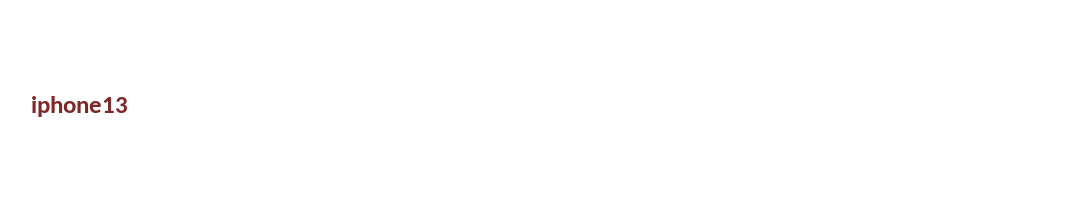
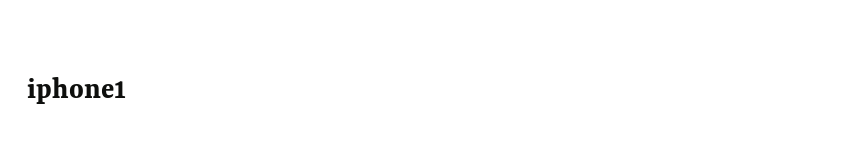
[31,96,128,117] iphone13 -> [27,77,126,104] iphone1

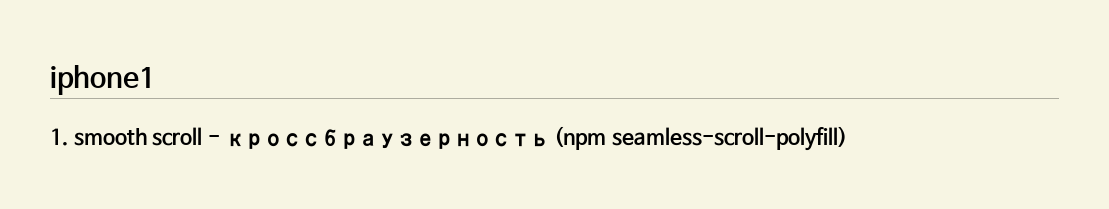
(126, 90) none -> [50,126,848,151] // 1. smooth scroll - кроссбраузерность (npm seamless-scroll-polyfill)

